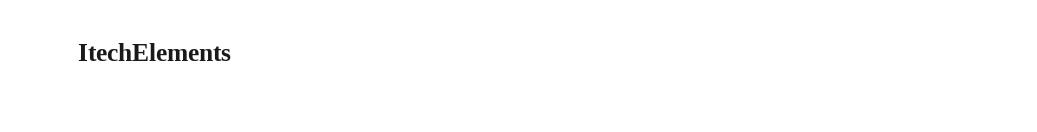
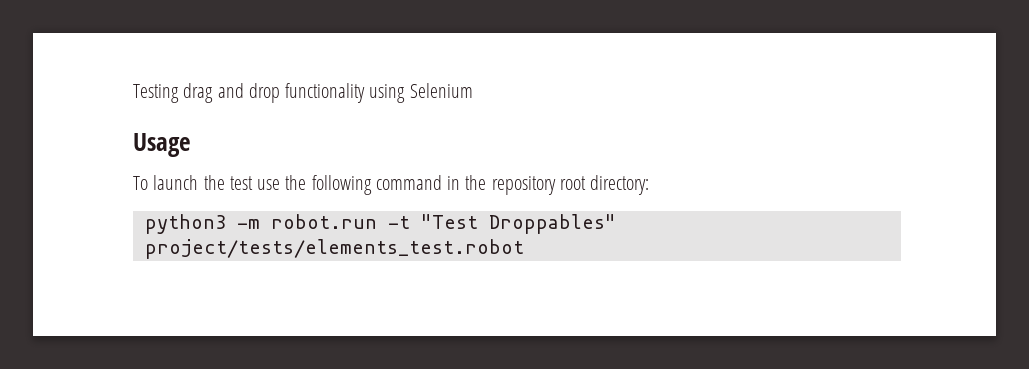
[78,43,231,61] ItechElements -> [133,83,473,103] [133,133,191,157] [133,175,650,195] [144,214,616,234] [144,239,524,259] Testing drag and drop functionality using Selenium // Usage // To launch the test use the following command in the repository root directory: // python3 -m robot.run -t "Test Droppables" project/tests/elements_test.robot

